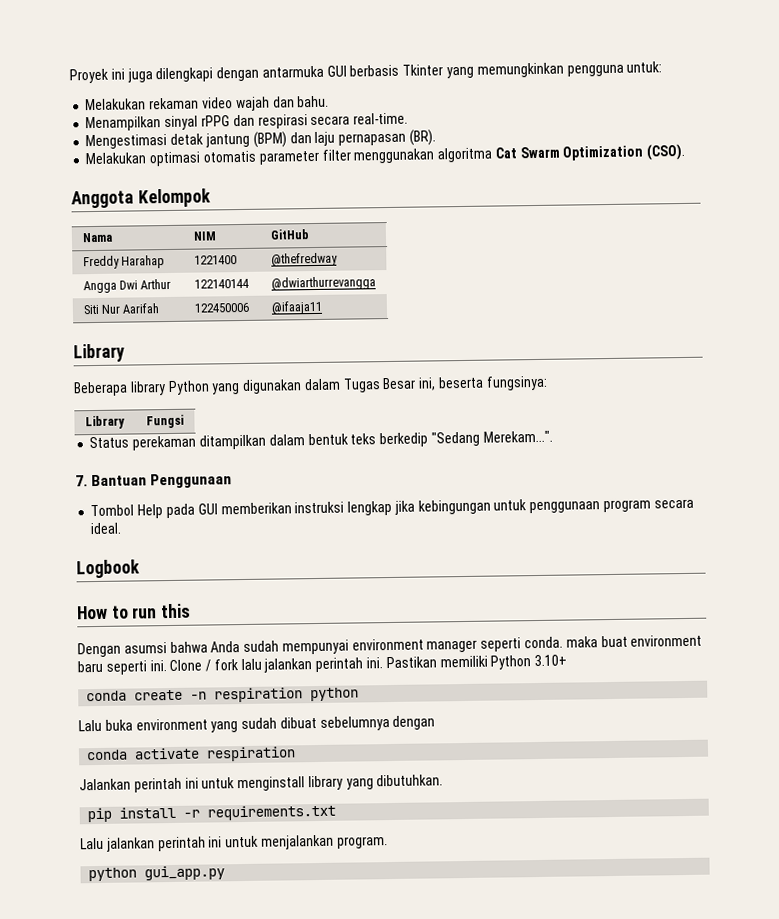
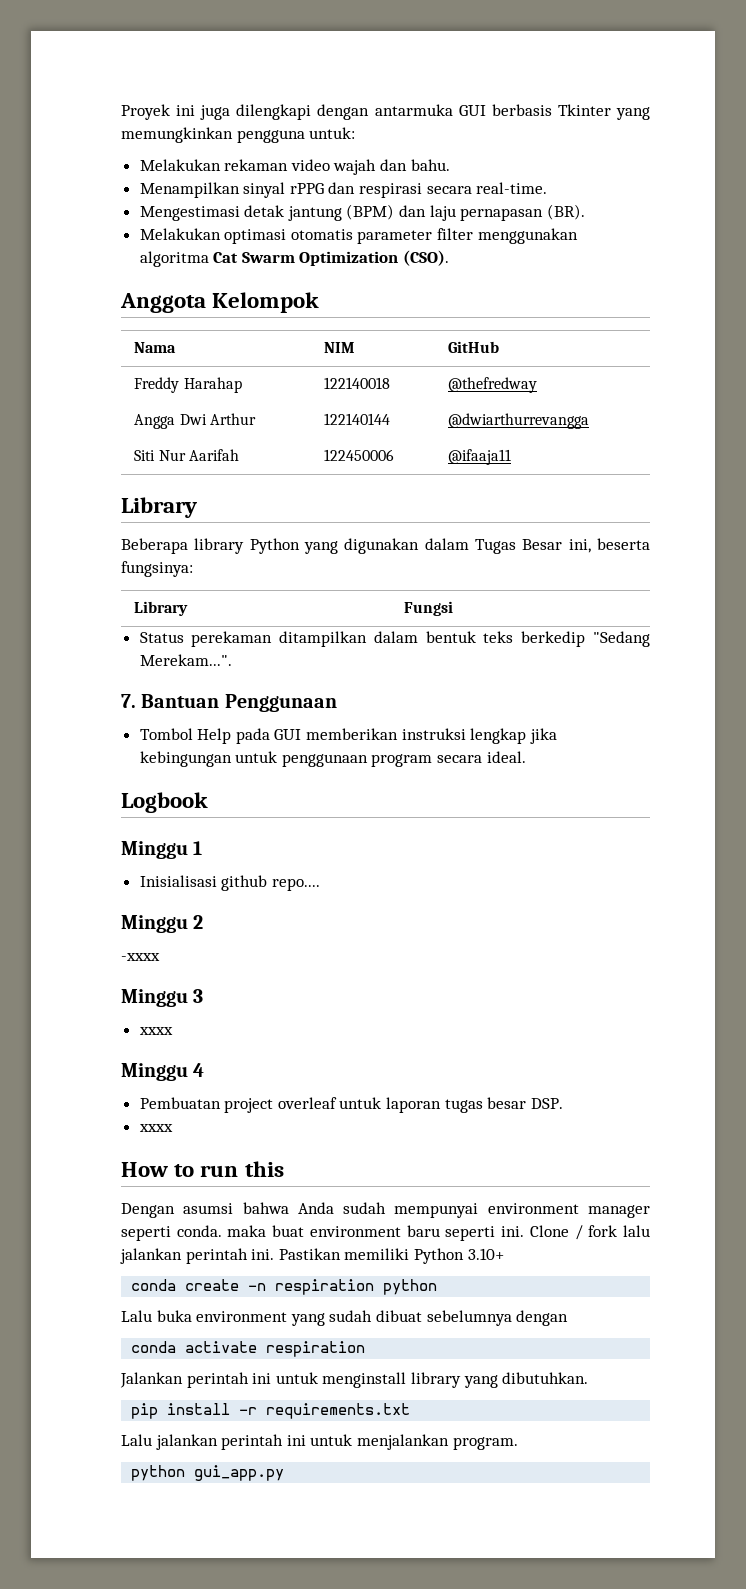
[193,255,237,265] 1221400 -> [324,377,391,389] 122140018
(140, 569) none -> [121,841,203,859] [139,875,320,891] [121,915,204,933] [121,953,160,961] [121,989,204,1007] [138,1027,173,1035] [121,1063,205,1081] [139,1097,563,1113] [138,1124,173,1132] // Minggu 1 // Inisialisasi github repo.... // Minggu 2 // -xxxx // Minggu 3 // xxxx // Minggu 4 // Pembuatan project overleaf untuk laporan tugas besar DSP. // xxxx

